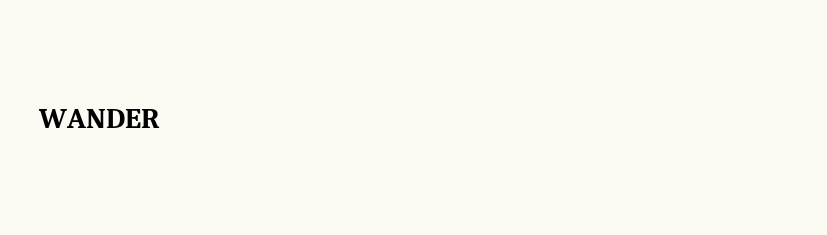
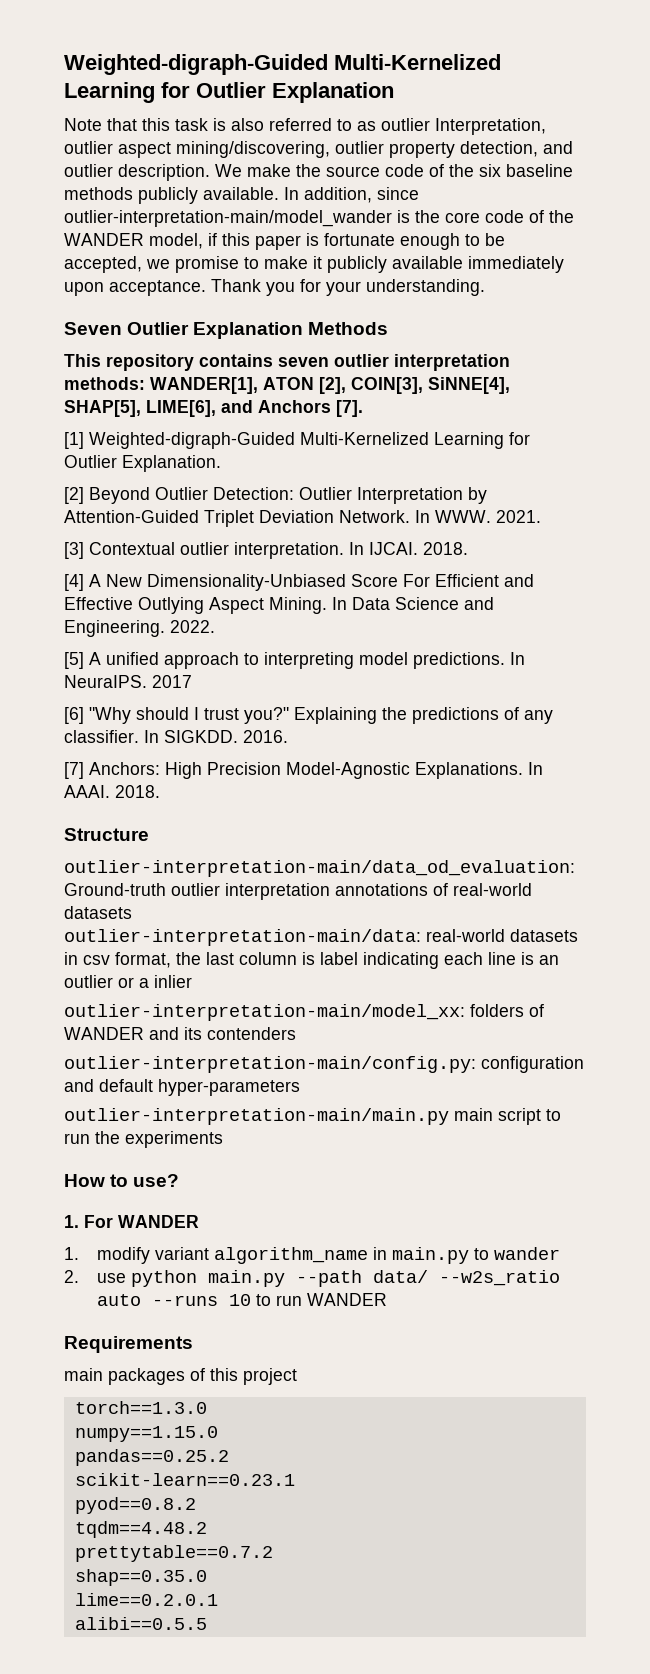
[38,109,160,128] WANDER -> [64,54,501,75] [64,82,394,103] [64,118,546,135] [64,141,573,158] [64,164,573,181] [64,187,419,204] [64,210,574,227] [64,233,505,250] [64,256,564,273] [64,279,485,296] [64,322,389,339] [64,354,510,371] [64,377,510,394] [64,400,363,417] [64,432,530,449] [64,455,221,472] [64,487,487,504] [64,510,541,527] [64,542,468,559] [64,574,534,591] [64,597,494,614] [64,620,215,637] [64,652,525,669] [64,675,192,688] [64,707,553,724] [64,730,288,743] [64,762,543,779] [64,785,160,798] [64,828,149,841] [64,860,575,877] [64,883,532,900] [64,906,132,919] [64,929,578,946] [64,952,559,969] [64,975,192,988] [64,1004,544,1021] [64,1027,296,1040] [64,1056,584,1073] [64,1079,300,1096] [64,1108,561,1125] [64,1131,223,1148] [64,1174,180,1187] [64,1215,199,1228] [64,1247,561,1264] [64,1270,561,1287] [97,1293,388,1306] [64,1336,193,1353] [64,1368,297,1385] [74,1401,207,1414] [74,1426,218,1442] [74,1449,229,1466] [74,1473,295,1486] [74,1497,196,1514] [74,1521,207,1538] [74,1545,273,1562] [74,1569,207,1586] [74,1593,218,1606] [74,1617,207,1630] Weighted-digraph-Guided Multi-Kernelized Learning for Outlier Explanation // Note that this task is also referred to as outlier Interpretation, outlier aspect mining/discovering, outlier property detection, and outlier description. We make the source code of the six baseline methods publicly available. In addition, since outlier-interpretation-main/model_wander is the core code of the WANDER model, if this paper is fortunate enough to be accepted, we promise to make it publicly available immediately upon acceptance. Thank you for your understanding. // Seven Outlier Explanation Methods // This repository contains seven outlier interpretation methods: WANDER[1], ATON [2], COIN[3], SiNNE[4], SHAP[5], LIME[6], and Anchors [7]. // [1] Weighted-digraph-Guided Multi-Kernelized Learning for Outlier Explanation. // [2] Beyond Outlier Detection: Outlier Interpretation by Attention-Guided Triplet Deviation Network. In WWW. 2021. // [3] Contextual outlier interpretation. In IJCAI. 2018. // [4] A New Dimensionality-Unbiased Score For Efficient and Effective Outlying Aspect Mining. In Data Science and Engineering. 2022. // [5] A unified approach to interpreting model predictions. In NeuraIPS. 2017 // [6] "Why should I trust you?" Explaining the predictions of any classifier. In SIGKDD. 2016. // [7] Anchors: High Precision Model-Agnostic Explanations. In AAAI. 2018. // Structure // outlier-interpretation-main/data_od_evaluation: Ground-truth outlier interpretation annotations of real-world datasets // outlier-interpretation-main/data: real-world datasets in csv format, the last column is label indicating each line is an outlier or a inlier // outlier-interpretation-main/model_xx: folders of WANDER and its contenders // outlier-interpretation-main/config.py: configuration and default hyper-parameters // outlier-interpretation-main/main.py main script to run the experiments // How to use? // 1. For WANDER // 1. modify variant algorithm_name in main.py to wander // 2. use python main.py --path data/ --w2s_ratio auto --runs 10 to run WANDER // Requirements // main packages of this project // torch==1.3.0 // numpy==1.15.0 // pandas==0.25.2 // scikit-learn==0.23.1 // pyod==0.8.2 // tqdm==4.48.2 // prettytable==0.7.2 // shap==0.35.0 // lime==0.2.0.1 // alibi==0.5.5

